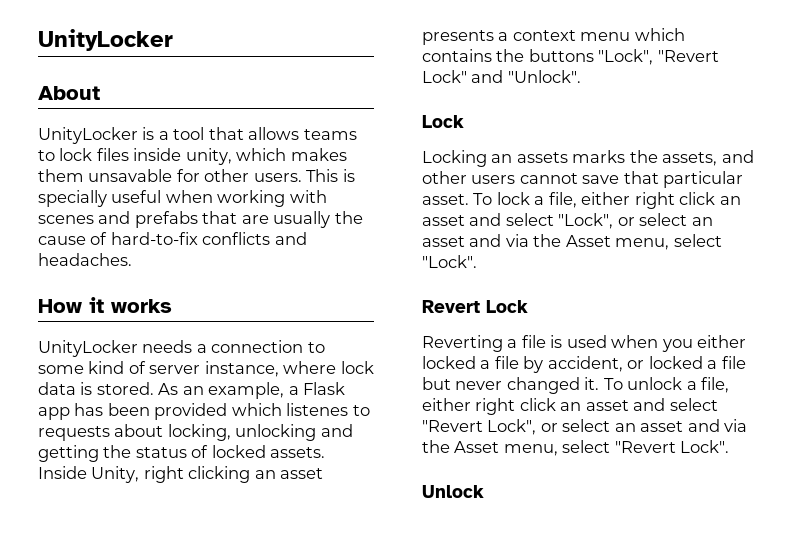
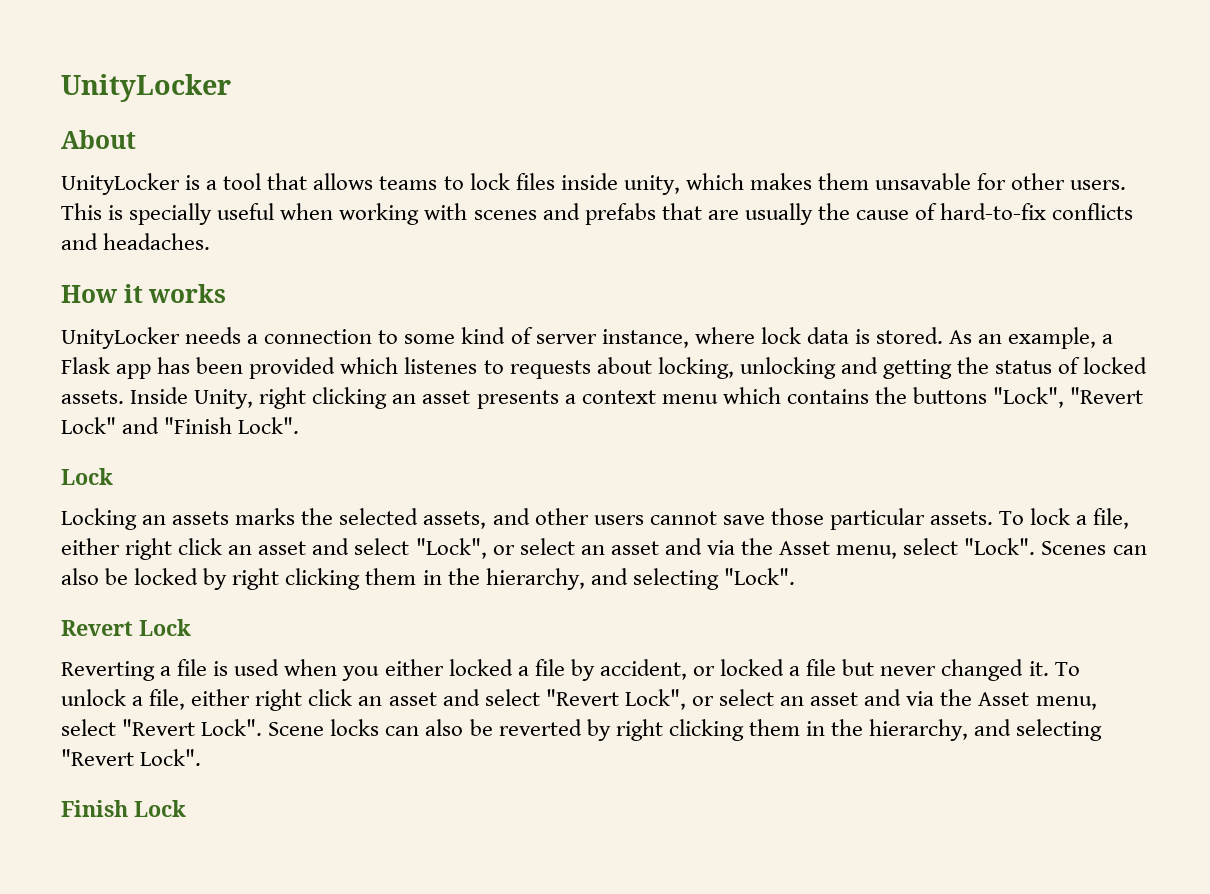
[507,70,581,83] "Unlock". -> [164,417,300,434] "Finish Lock".
(658, 156) none -> [339,508,419,525] selected
[623,171,744,188] [422,194,469,205] that particular asset. -> [770,508,994,530] those particular assets.
(477, 261) none -> [1041,541,1147,555] [61,568,795,590] Scenes can also be locked by right clicking them in the hierarchy, and selecting "Lock".
[422,485,484,498] // Unlock -> [268,719,1103,741] [61,749,202,766] [61,800,186,817] Scene locks can also be reverted by right clicking them in the hierarchy, and selecting "Revert Lock". // Finish Lock

